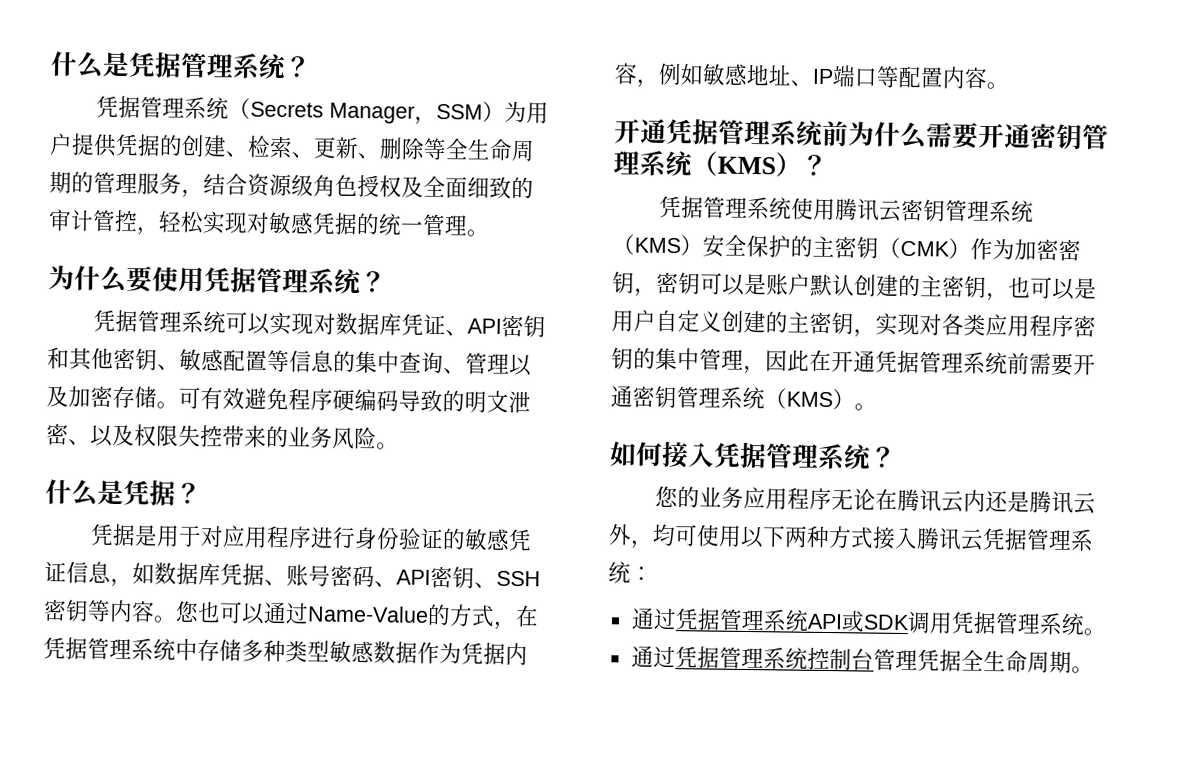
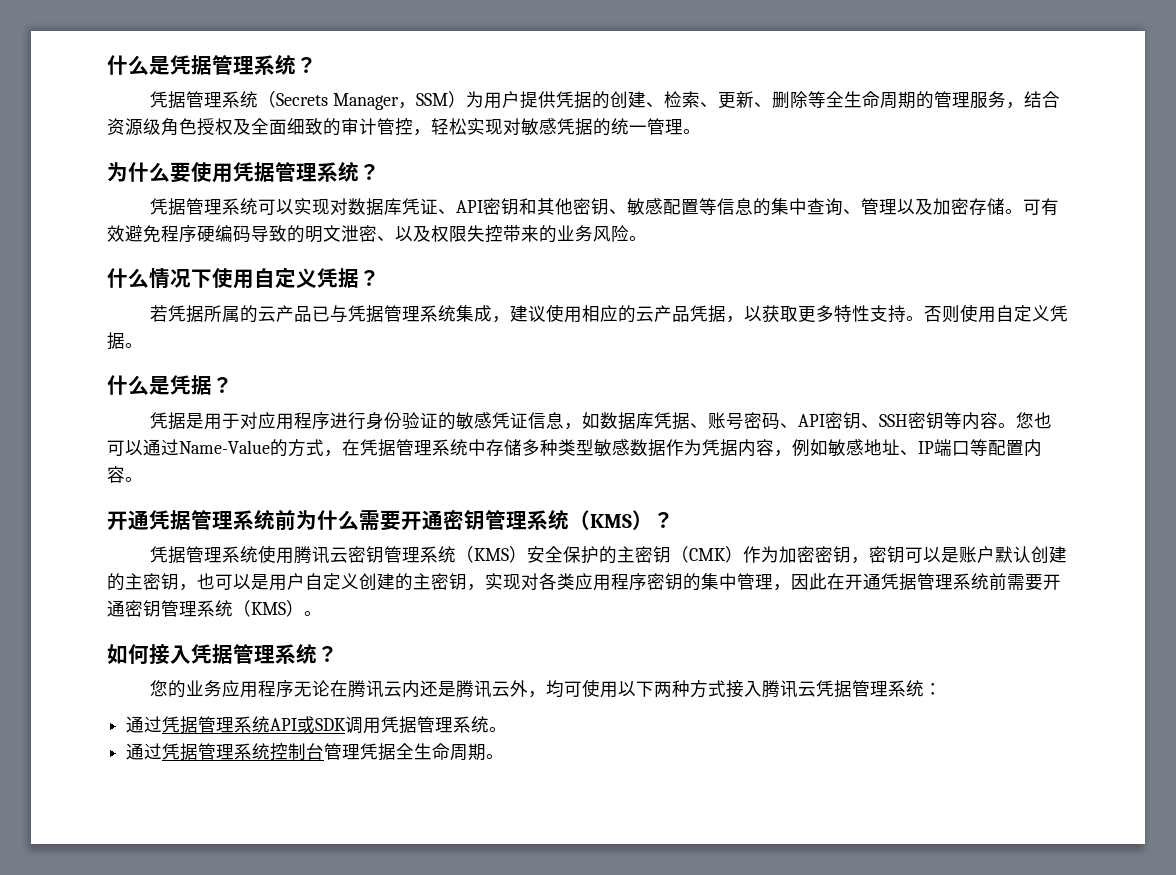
(399, 446) none -> [107,268,380,289] [150,304,1069,323] [107,332,143,350] // 什么情况下使用自定义凭据？ // 若凭据所属的云产品已与凭据管理系统集成，建议使用相应的云产品凭据，以获取更多特性支持。否则使用自定义凭据。

